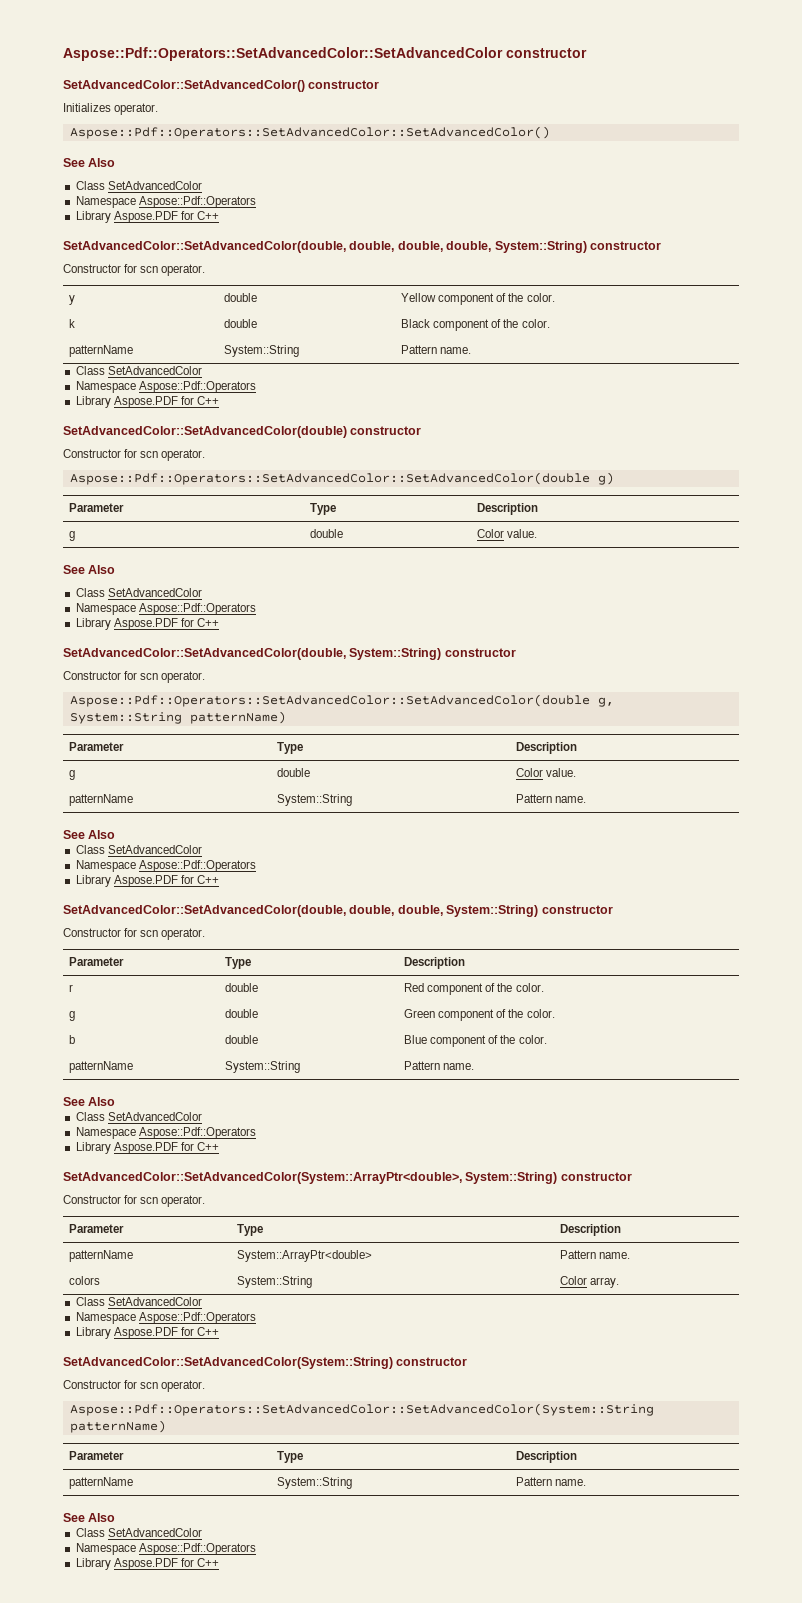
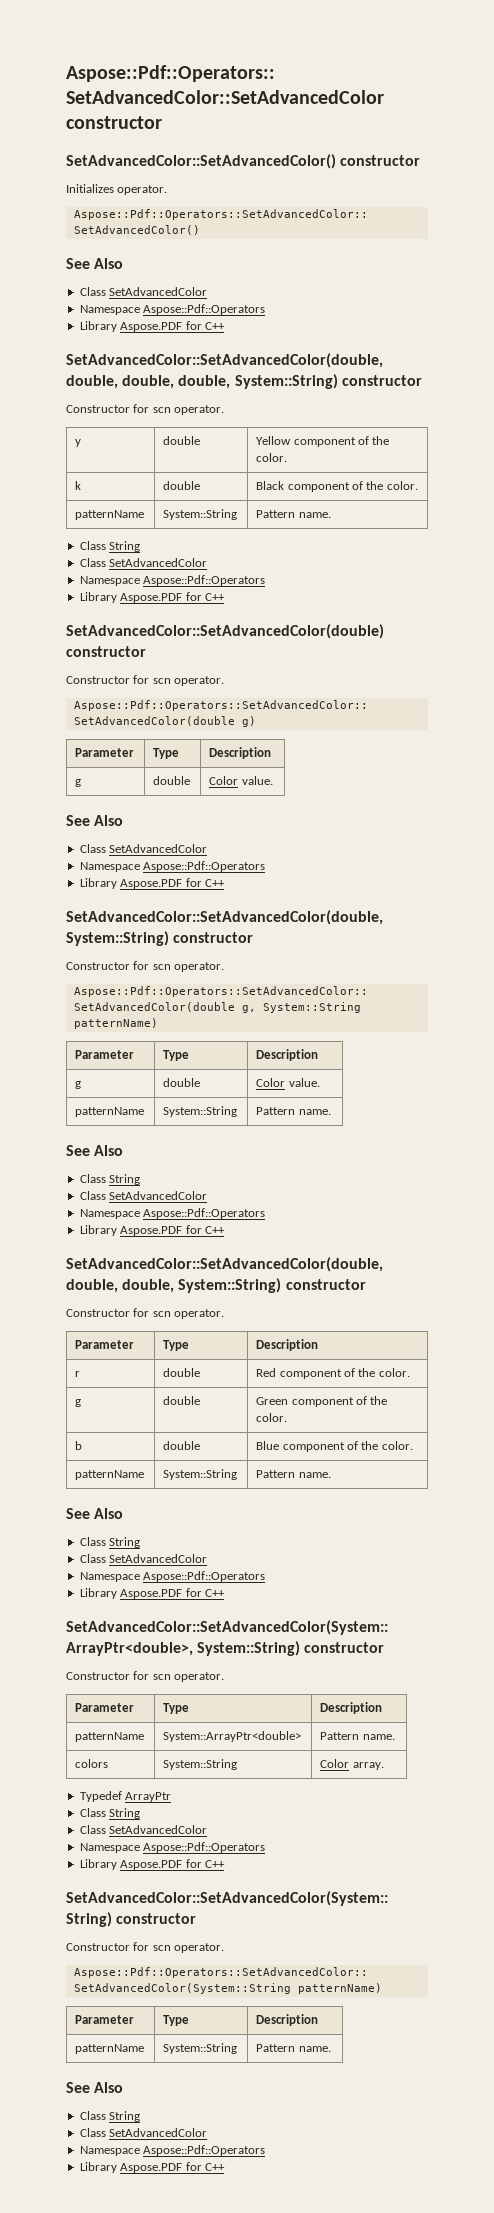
(472, 350) none -> [79,541,141,552] // Class String
(116, 834) none -> [79,1174,141,1185] // Class String
(116, 1101) none -> [79,1537,141,1548] // Class String
(620, 1282) none -> [79,1791,172,1802] [79,1808,141,1819] // Typedef ArrayPtr // Class String
(116, 1517) none -> [79,2111,141,2122] // Class String

